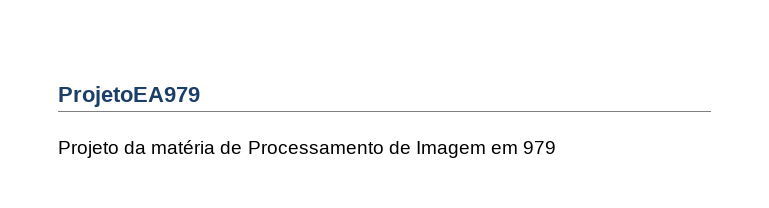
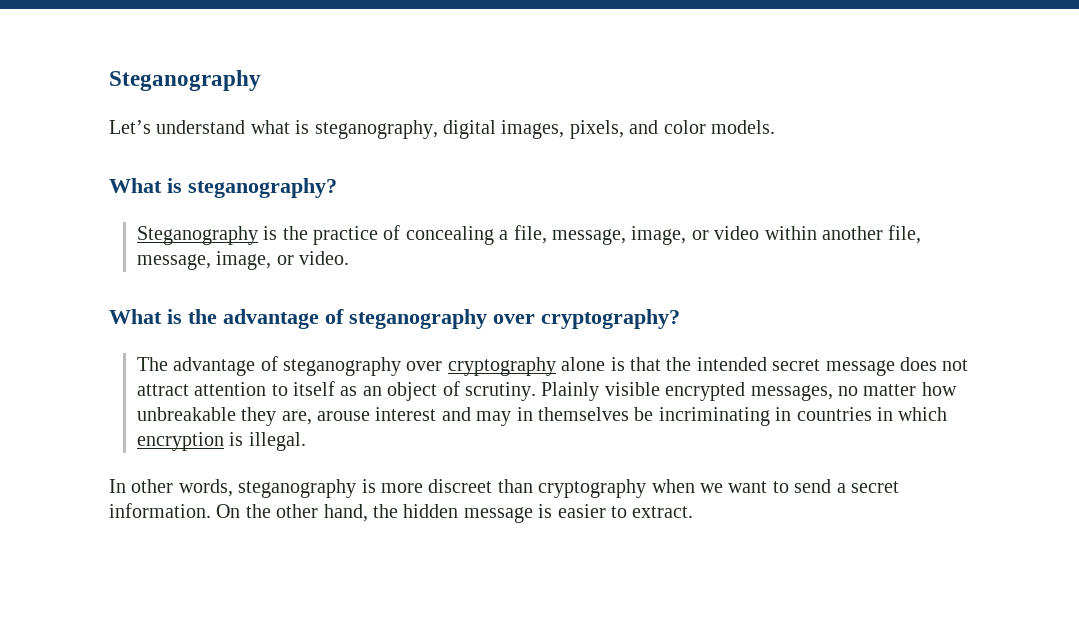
[58,86,200,107] [58,140,557,158] ProjetoEA979 // Projeto da matéria de Processamento de Imagem em 979 -> [109,70,261,91] [109,120,775,139] [109,178,337,198] [136,225,922,245] [136,251,349,270] [109,309,680,329] [136,356,969,376] [136,381,957,401] [136,407,948,426] [136,432,306,451] [109,479,899,498] [109,503,694,523] Steganography // Let’s understand what is steganography, digital images, pixels, and color models. // What is steganography? // Steganography is the practice of concealing a file, message, image, or video within another file, message, image, or video. // What is the advantage of steganography over cryptography? // The advantage of steganography over cryptography alone is that the intended secret message does not attract attention to itself as an object of scrutiny. Plainly visible encrypted messages, no matter how unbreakable they are, arouse interest and may in themselves be incriminating in countries in which encryption is illegal. // In other words, steganography is more discreet than cryptography when we want to send a secret information. On the other hand, the hidden message is easier to extract.

